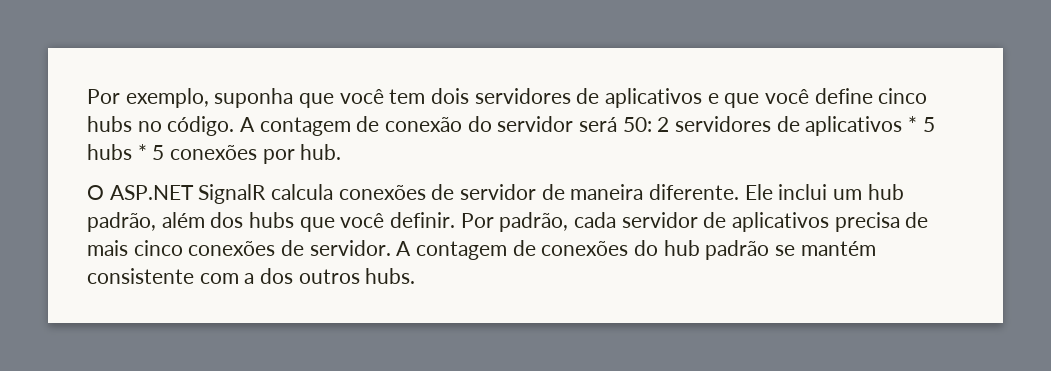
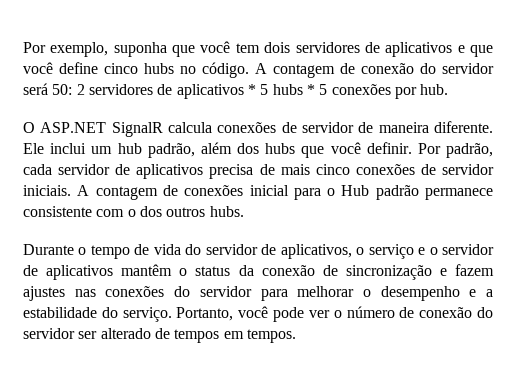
[309,240,391,256] servidor. -> [442,164,495,175] [23,185,71,196] servidor iniciais.
[634,240,876,260] do hub padrão se mantém -> [249,185,494,200] inicial para o Hub padrão permanece
[244,273,255,284] a -> [127,209,136,217] o
(416, 276) none -> [23,244,494,259] [23,264,495,280] [23,286,493,301] [23,306,493,322] [23,328,296,343] // Durante o tempo de vida do servidor de aplicativos, o serviço e o servidor de aplicativos mantêm o status da conexão de sincronização e fazem ajustes nas conexões do servidor para melhorar o desempenho e a estabilidade do serviço. Portanto, você pode ver o número de conexão do servidor ser alterado de tempos em tempos.

